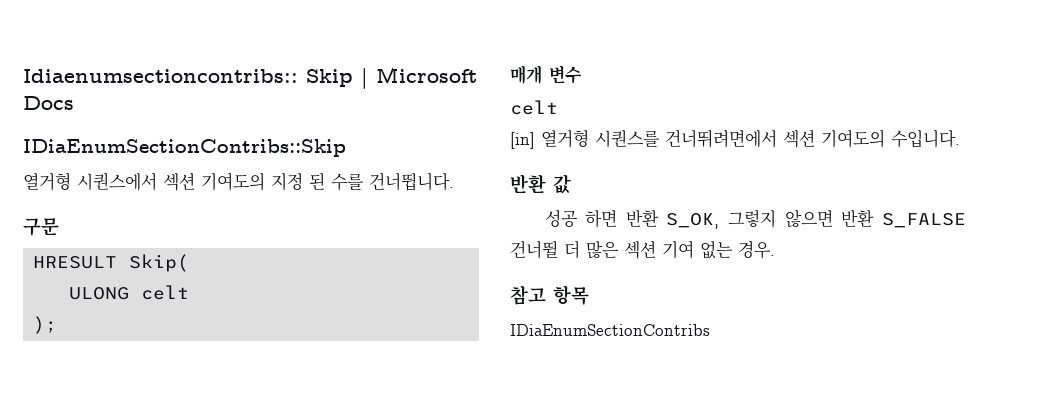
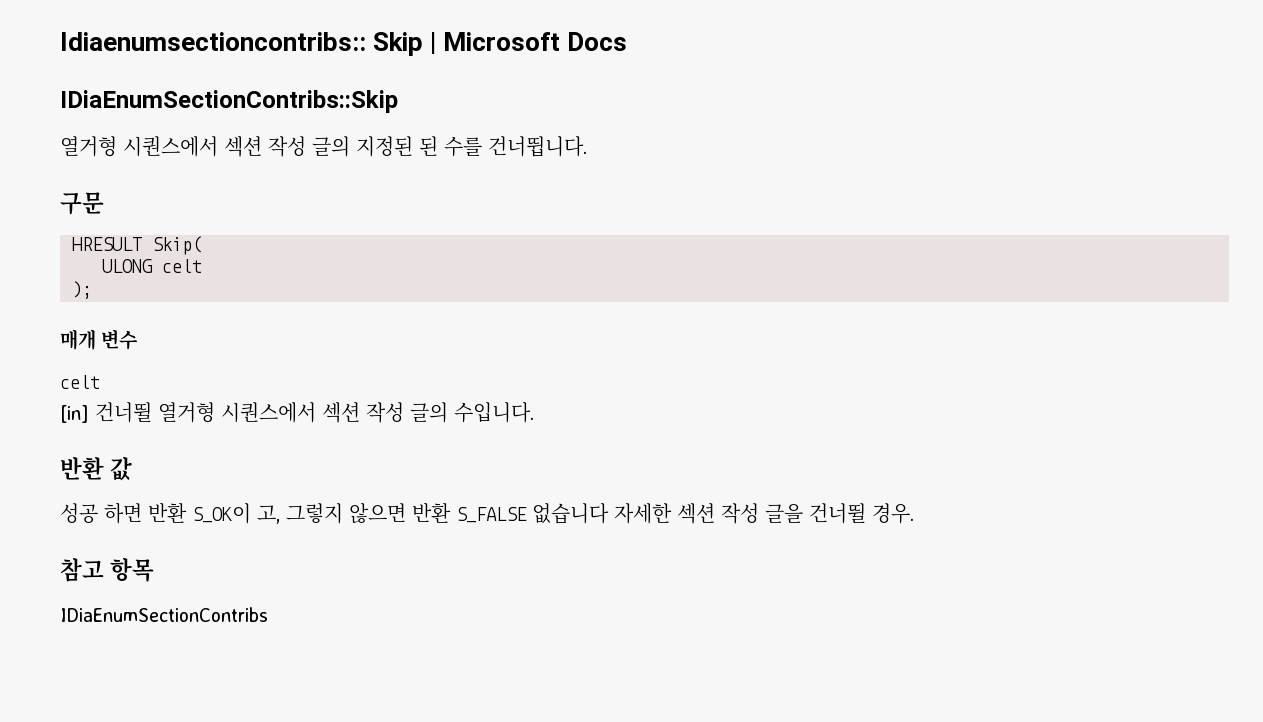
[201,172,303,191] 기여도의 지정 -> [268,136,413,157] 작성 글의 지정된
[541,129,885,148] 열거형 시퀀스를 건너뛰려면에서 섹션 기여도의 -> [95,402,448,423] 건너뛸 열거형 시퀀스에서 섹션 작성 글의
[666,213,720,229] S_OK, -> [192,503,280,524] S_OK이 고,
[510,240,733,259] 건너뛸 더 많은 섹션 기여 없는 -> [532,503,866,524] 없습니다 자세한 섹션 작성 글을 건너뛸

